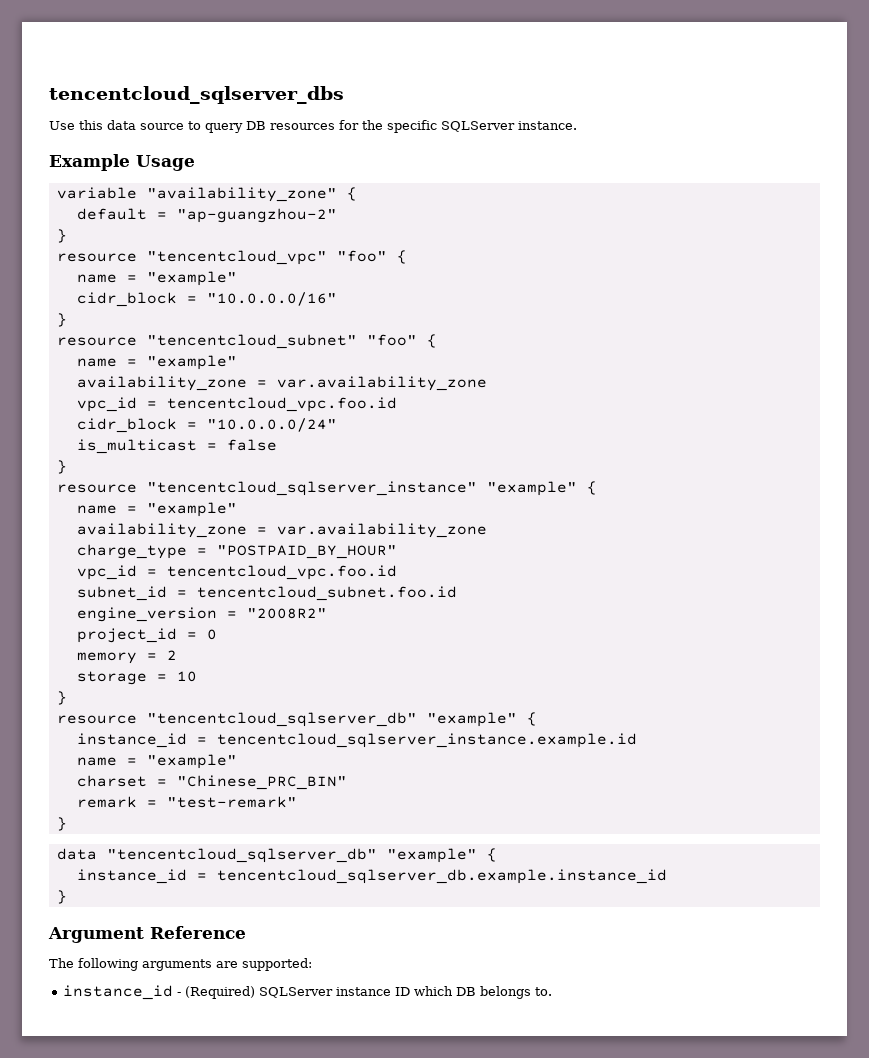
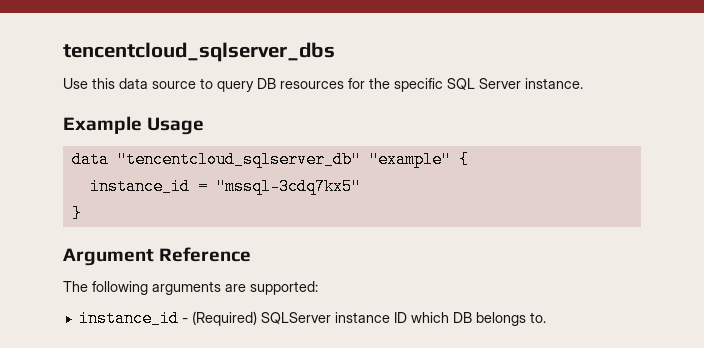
[441,121,515,132] SQLServer -> [447,78,521,90] SQL Server
[56,187,357,202] [76,208,337,223] [56,229,67,243] [56,250,407,265] [76,271,237,286] [76,292,337,307] [56,313,67,327] [56,334,437,349] [76,355,237,370] [76,376,487,391] [76,397,397,412] [76,418,337,433] [76,439,277,454] [56,460,67,474] [56,481,597,496] [76,502,237,517] [76,523,487,538] [76,544,397,559] [76,565,397,580] [76,586,457,601] [76,607,327,622] [76,628,217,643] [76,650,177,664] [76,671,197,685] [56,691,67,705] [56,712,537,727] [76,733,637,748] [76,754,237,769] [76,775,347,790] [76,796,297,808] [56,817,67,831] // variable "availability_zone" { // default = "ap-guangzhou-2" // } // resource "tencentcloud_vpc" "foo" { // name = "example" // cidr_block = "10.0.0.0/16" // } // resource "tencentcloud_subnet" "foo" { // name = "example" // availability_zone = var.availability_zone // vpc_id = tencentcloud_vpc.foo.id // cidr_block = "10.0.0.0/24" // is_multicast = false // } // resource "tencentcloud_sqlserver_instance" "example" { // name = "example" // availability_zone = var.availability_zone // charge_type = "POSTPAID_BY_HOUR" // vpc_id = tencentcloud_vpc.foo.id // subnet_id = tencentcloud_subnet.foo.id // engine_version = "2008R2" // project_id = 0 // memory = 2 // storage = 10 // } // resource "tencentcloud_sqlserver_db" "example" { // instance_id = tencentcloud_sqlserver_instance.example.id // name = "example" // charset = "Chinese_PRC_BIN" // remark = "test-remark" // } -> (205, 126) none
[216,869,667,884] tencentcloud_sqlserver_db.example.instance_id -> [215,178,361,195] "mssql-3cdq7kx5"

